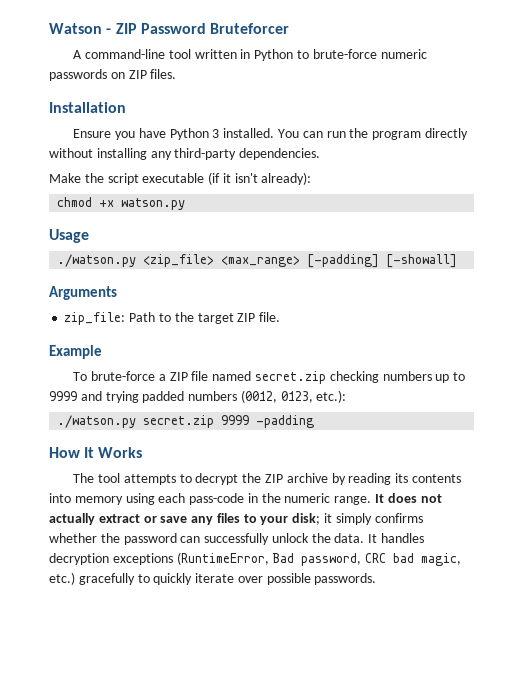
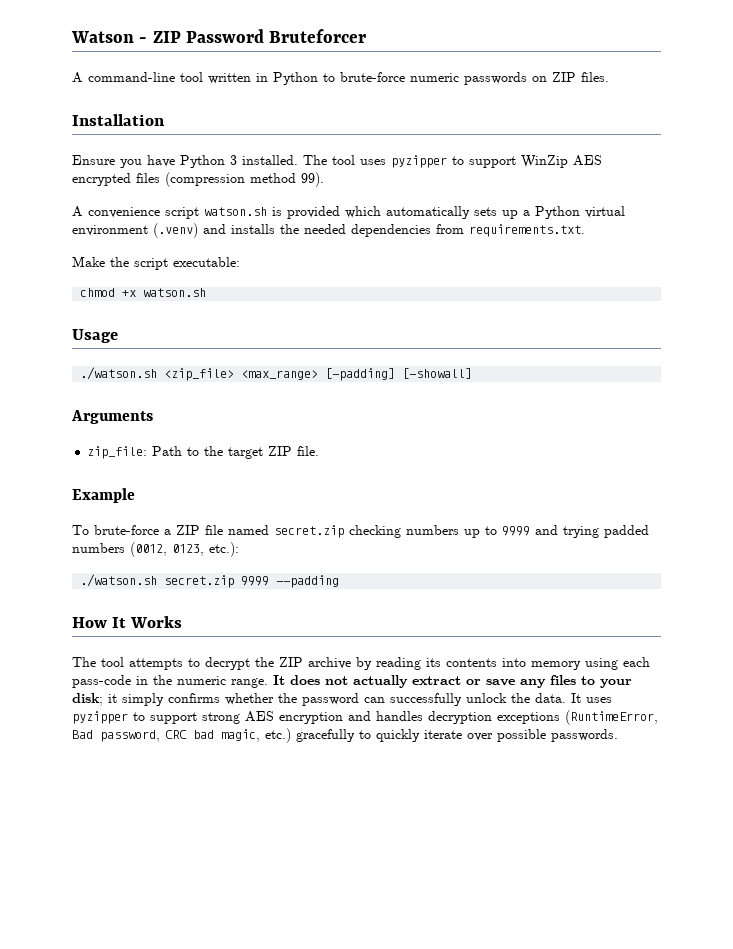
[277,128,468,140] [49,148,321,160] [49,172,312,185] You can run the program directly without installing any third-party dependencies. // Make the script executable (if it isn't already): -> [303,155,602,168] [72,172,324,187] [72,206,625,219] [72,223,585,238] [72,256,240,270] The tool uses pyzipper to support WinZip AES encrypted files (compression method 99). // A convenience script watson.sh is provided which automatically sets up a Python virtual environment (.venv) and installs the needed dependencies from requirements.txt. // Make the script executable:
[121,198,186,210] watson.py -> [143,288,207,297] watson.sh
[57,254,137,267] ./watson.py -> [80,367,158,380] ./watson.sh
[57,415,137,428] ./watson.py -> [80,574,158,587] ./watson.sh
[256,415,315,428] -padding -> [276,575,340,588] --padding
(378, 538) none -> [586,697,612,703] [72,711,371,724] uses pyzipper to support strong AES encryption and

